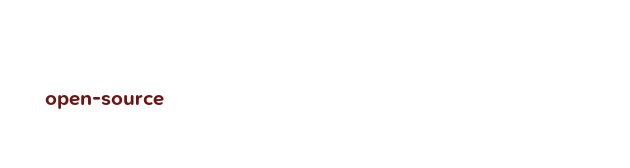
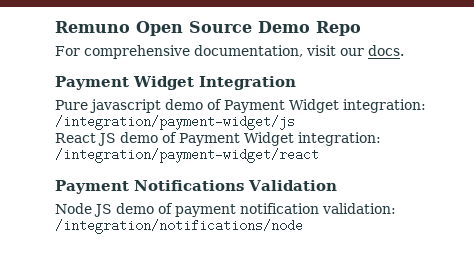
[45,94,164,109] open-source -> [55,21,361,36] [55,45,404,59] [55,76,296,90] [55,99,426,113] [55,115,295,130] [55,132,381,146] [55,148,319,163] [55,180,337,194] [55,203,396,217] [55,219,303,234] Remuno Open Source Demo Repo // For comprehensive documentation, visit our docs. // Payment Widget Integration // Pure javascript demo of Payment Widget integration: /integration/payment-widget/js // React JS demo of Payment Widget integration: /integration/payment-widget/react // Payment Notifications Validation // Node JS demo of payment notification validation: /integration/notifications/node

